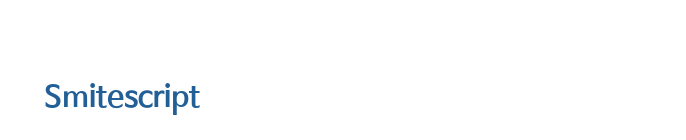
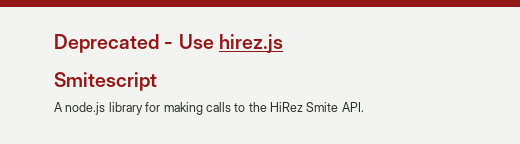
[44,83,200,115] Smitescript -> [54,34,283,53] [54,72,157,91] [54,102,364,115] Deprecated - Use hirez.js // Smitescript // A node.js library for making calls to the HiRez Smite API.

